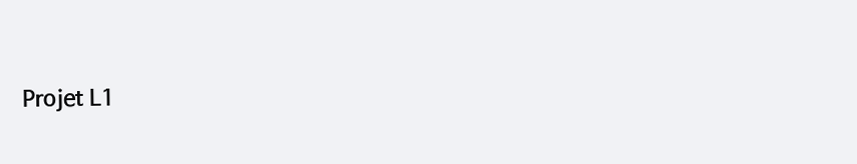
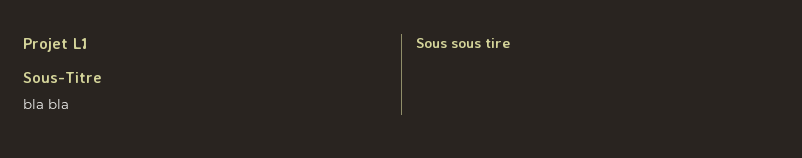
(115, 97) none -> [23,72,102,83] [23,99,69,109] [416,38,510,48] // Sous-Titre // bla bla // Sous sous tire

